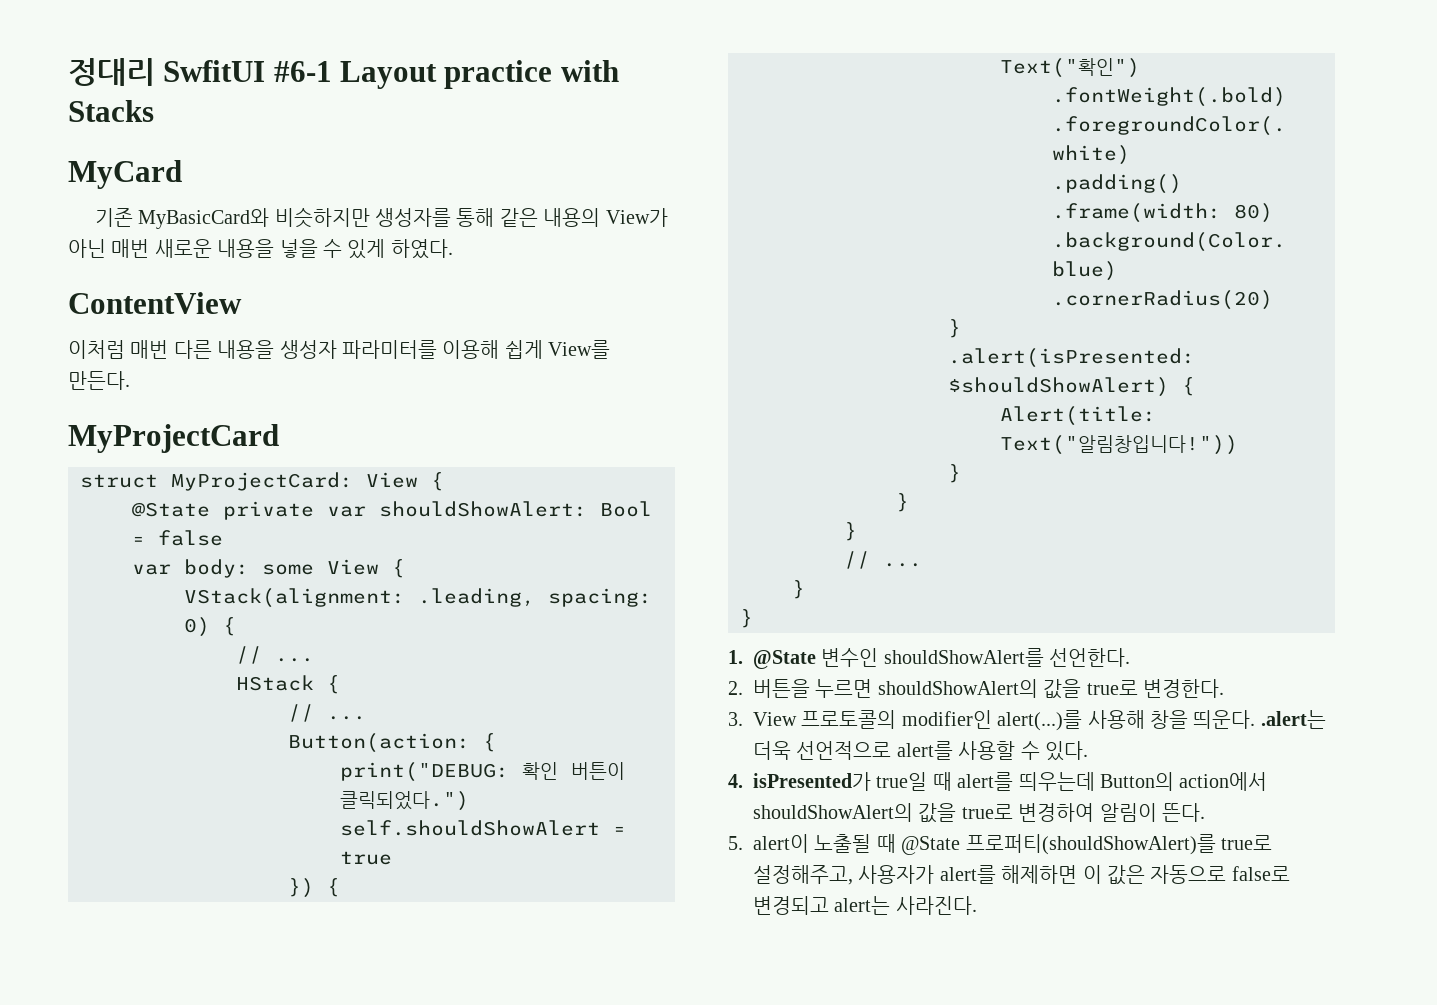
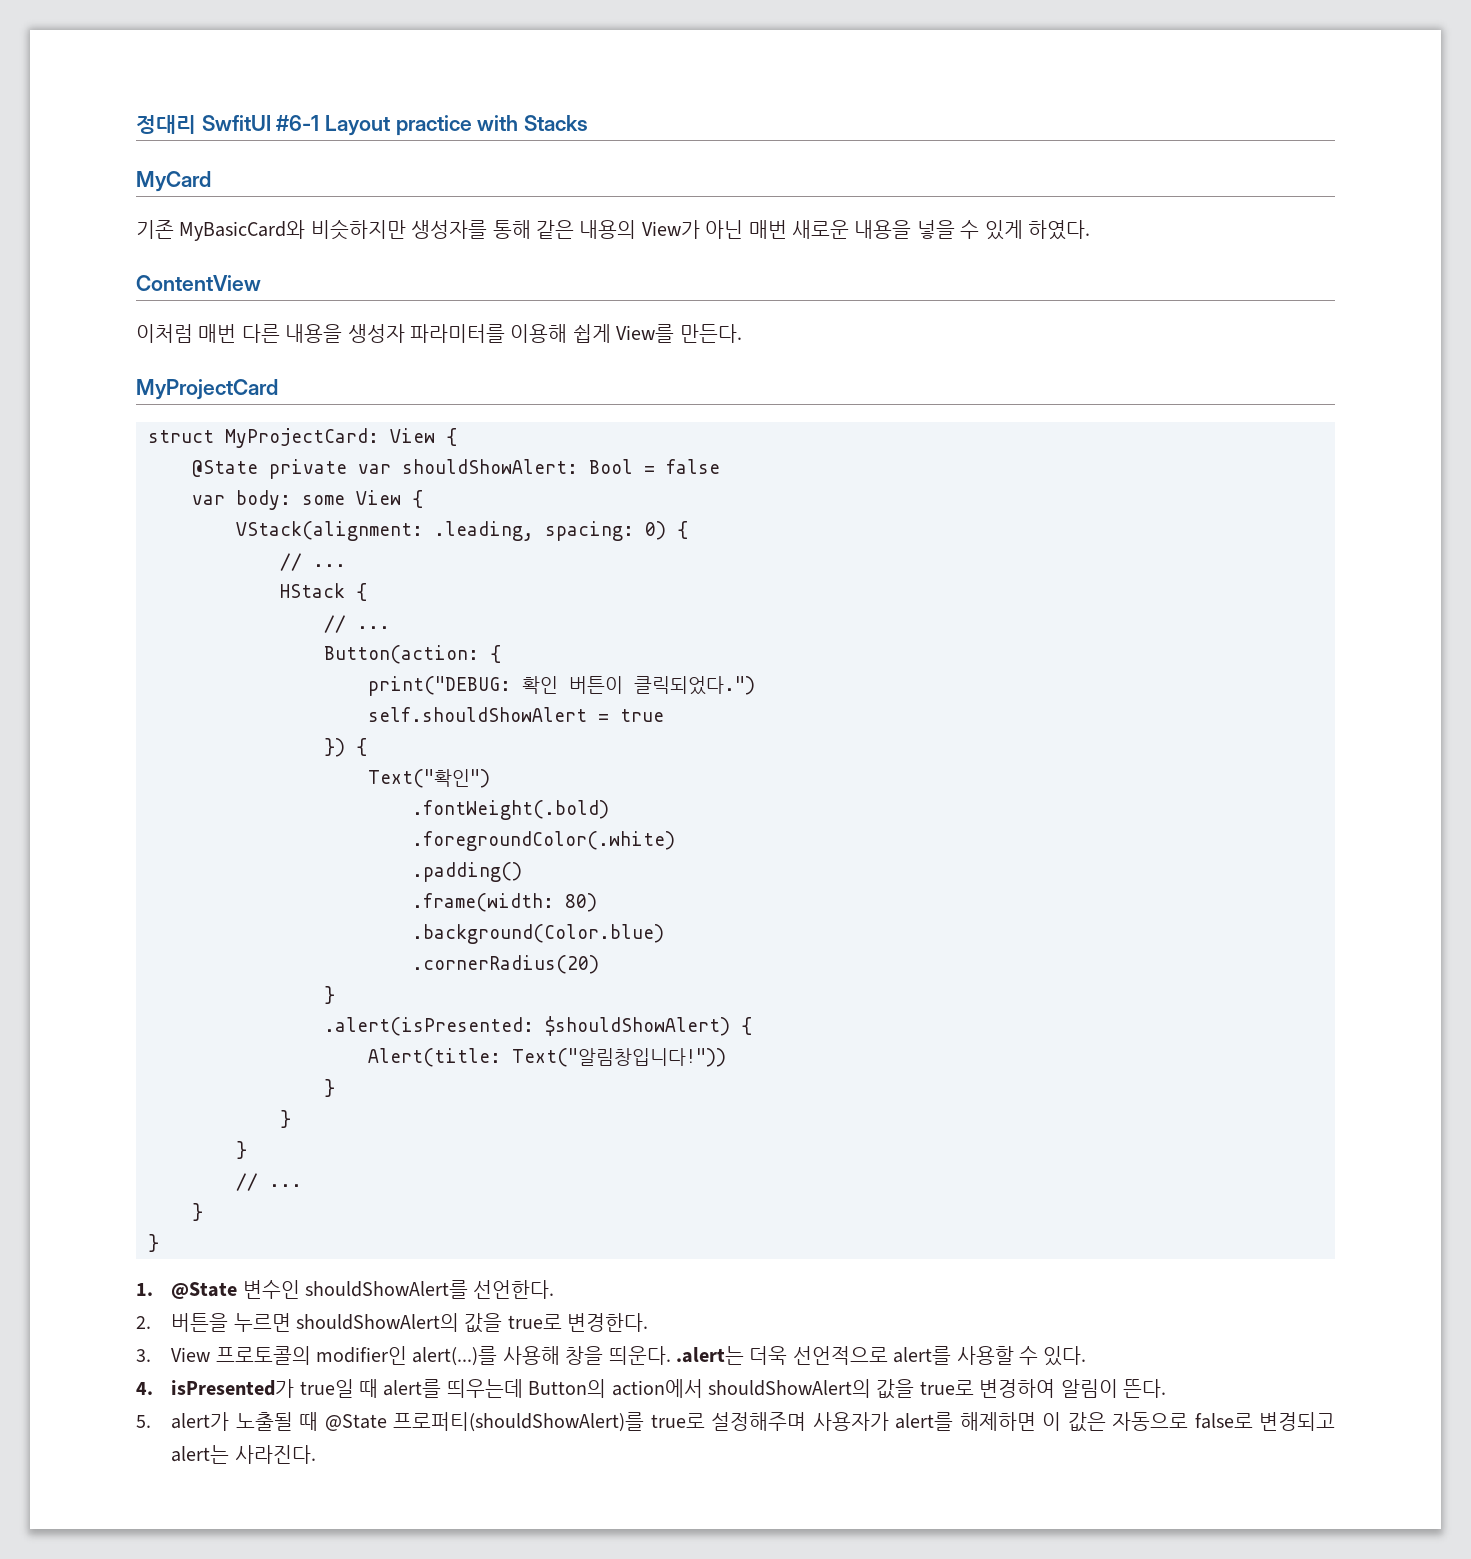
[753,834,809,853] alert이 -> [171,1412,230,1431] alert가
[753,865,853,885] 설정해주고, -> [711,1412,807,1431] 설정해주며

